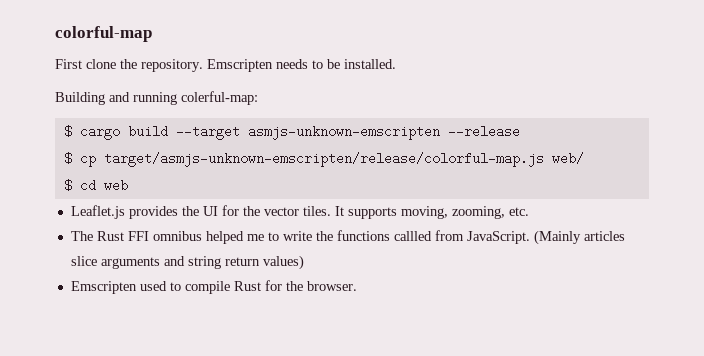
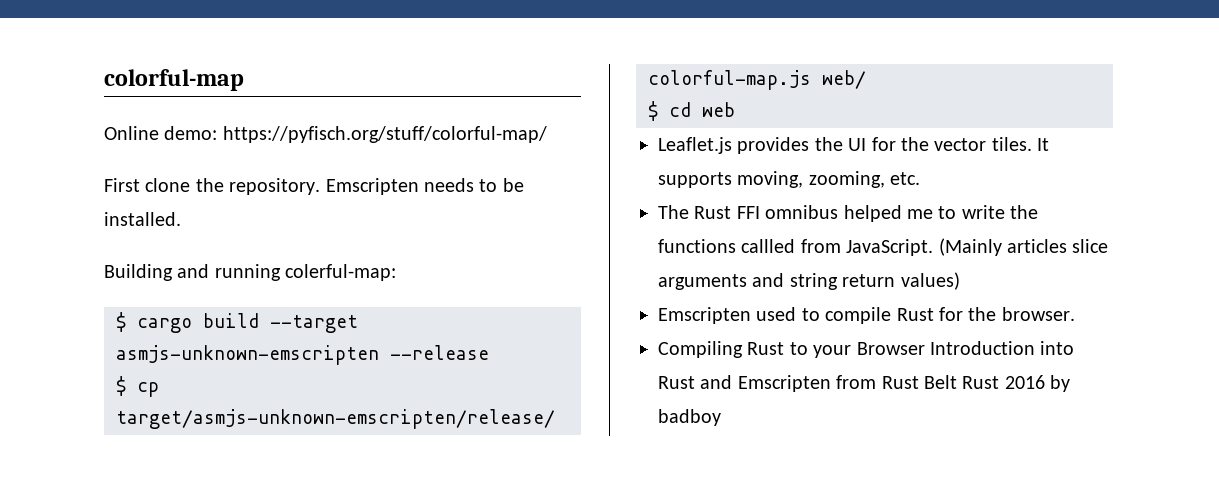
(152, 34) none -> [104,126,547,143] // Online demo: https://pyfisch.org/stuff/colorful-map/
(357, 286) none -> [658,341,1075,358] [658,375,1071,392] [658,409,721,426] // Compiling Rust to your Browser Introduction into Rust and Emscripten from Rust Belt Rust 2016 by badboy

